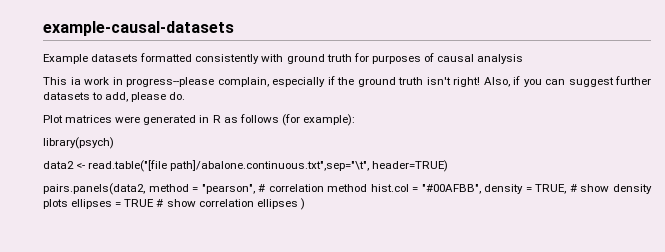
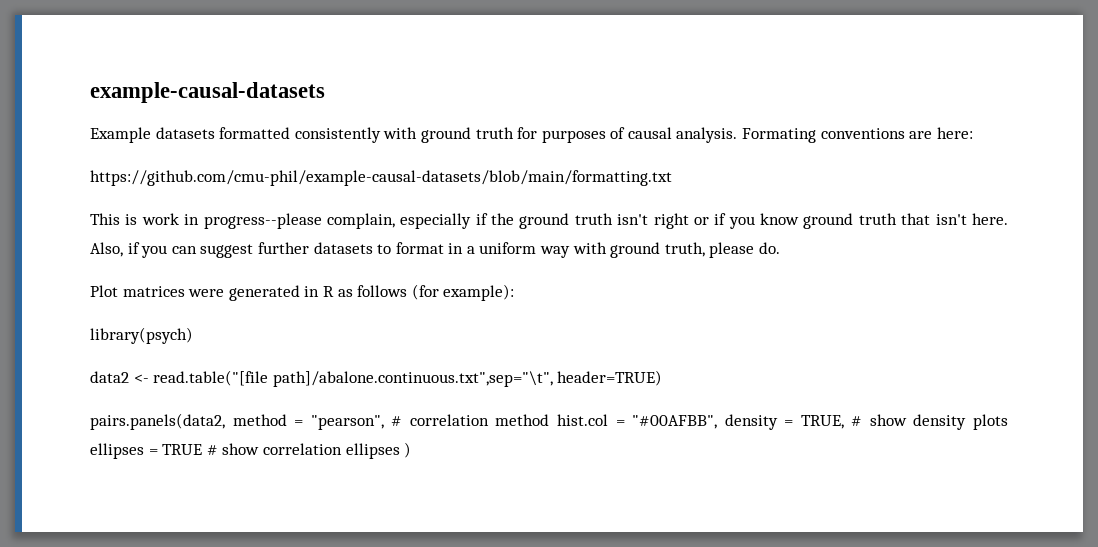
[477,54,524,64] analysis -> [676,127,973,143] [90,170,672,186] analysis. Formating conventions are here: // https://github.com/cmu-phil/example-causal-datasets/blob/main/formatting.txt
[70,77,81,85] ia -> [125,214,138,225] is
[453,77,480,87] right! -> [653,213,1009,229] right or if you know ground truth that isn't here.
[105,92,129,102] add, -> [395,242,705,258] format in a uniform way with ground truth,

